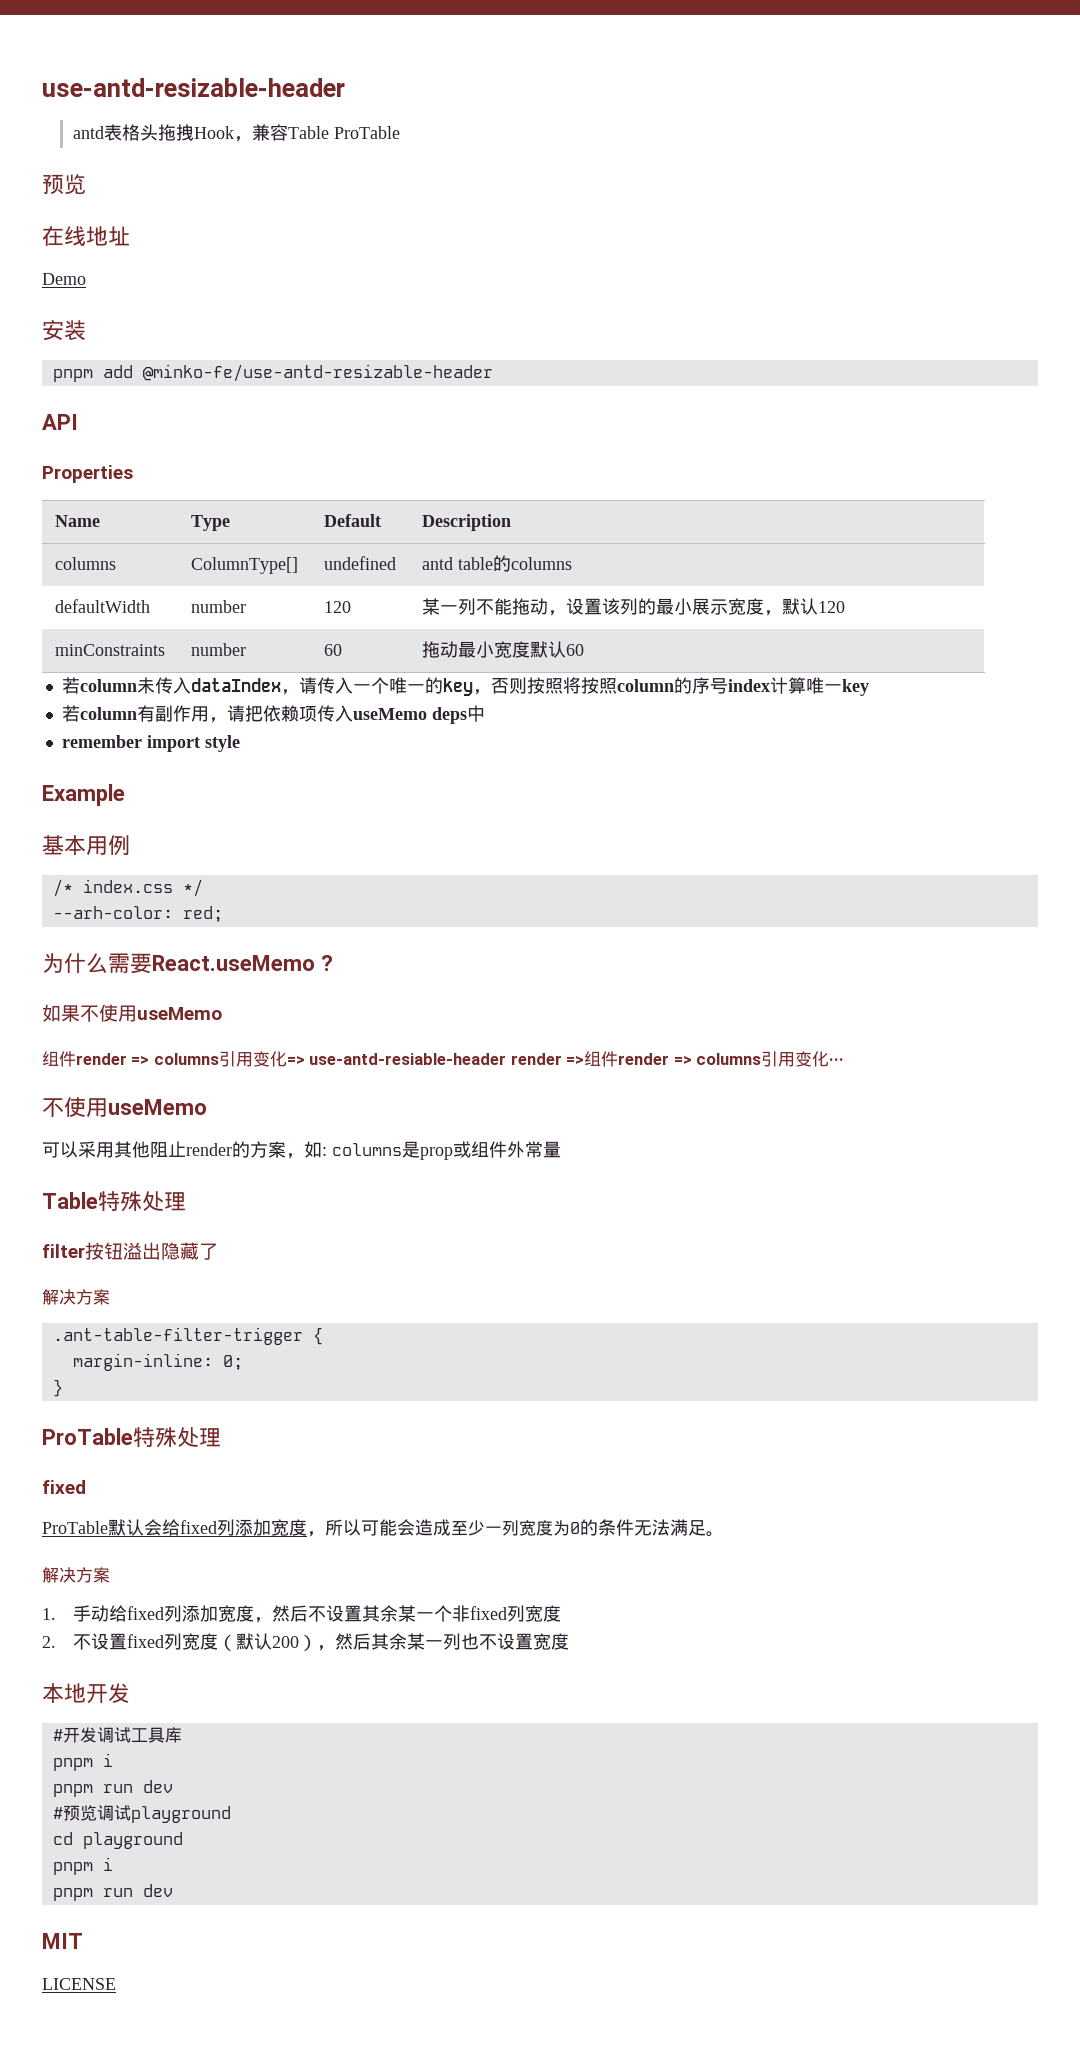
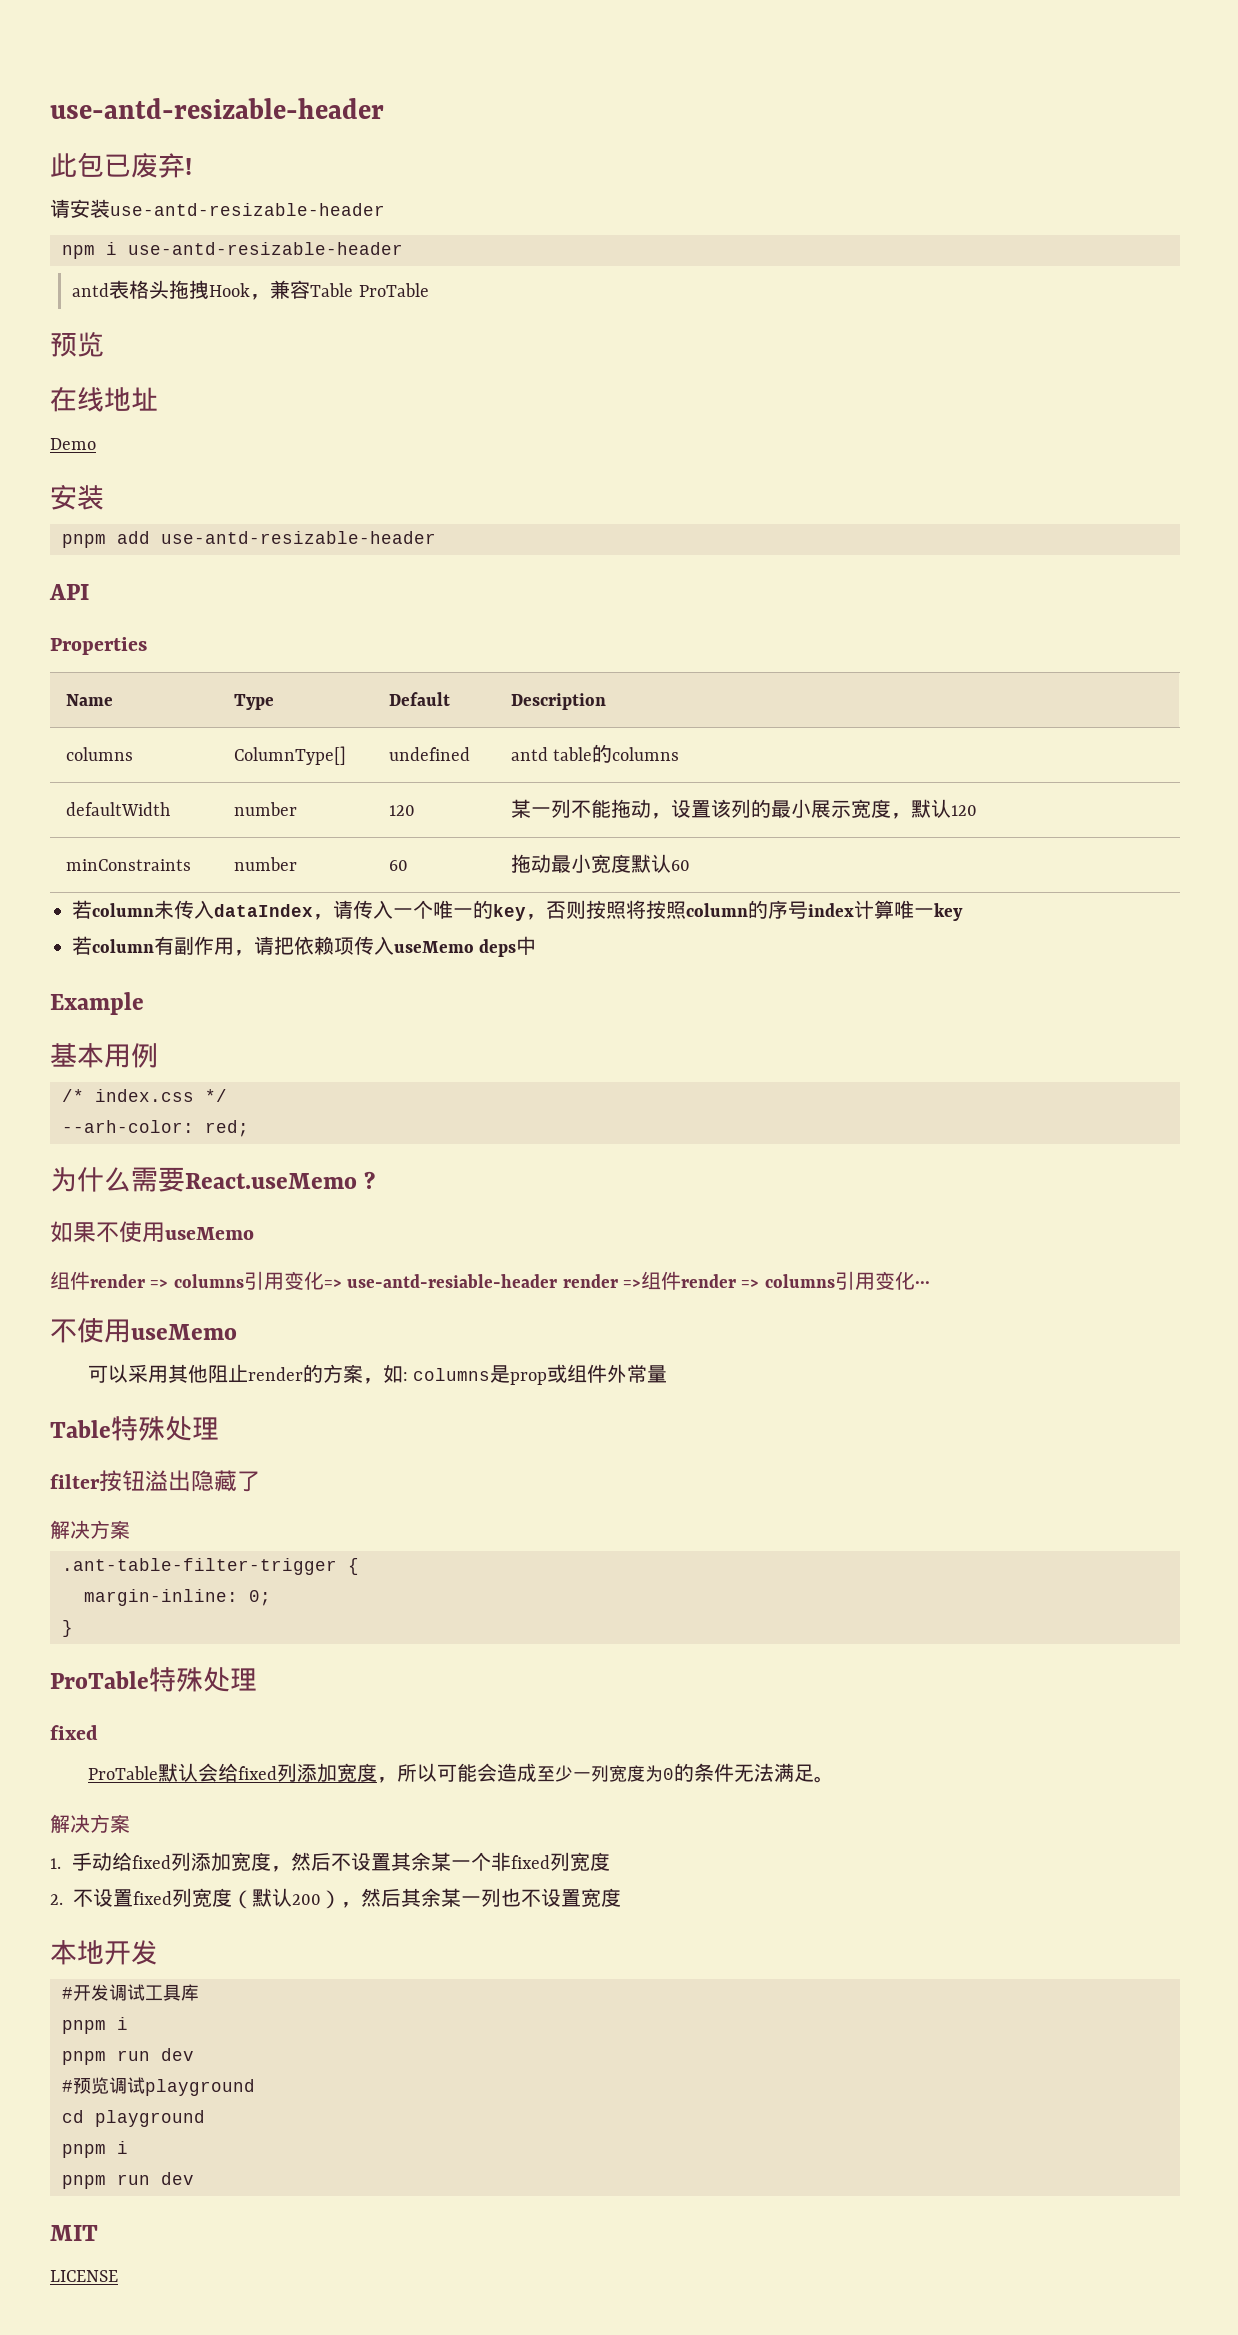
[42,78,345,97] use-antd-resizable-header -> [50,98,384,119] [50,152,192,178] [50,199,385,218] [62,242,403,259] use-antd-resizable-header // 此包已废弃! // 请安装use-antd-resizable-header // npm i use-antd-resizable-header
[142,364,493,382] @minko-fe/use-antd-resizable-header -> [161,531,436,544] use-antd-resizable-header
[61,735,240,752] // remember import style -> (537, 945) none

